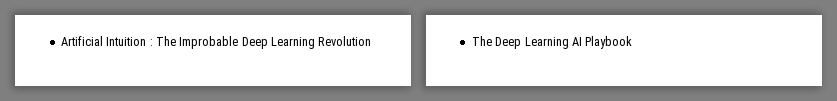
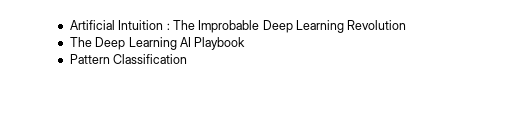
(633, 42) none -> [69,54,188,64] // Pattern Classification

